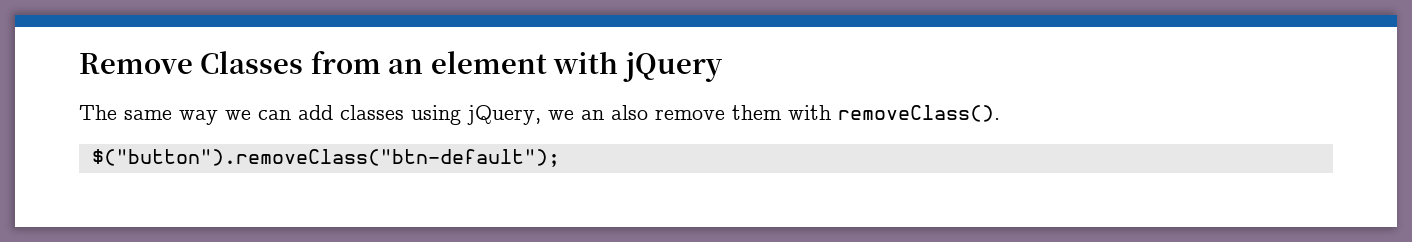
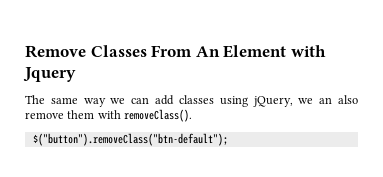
[310,51,722,82] from an element with jQuery -> [151,45,326,58] [23,67,76,82] From An Element with Jquery

